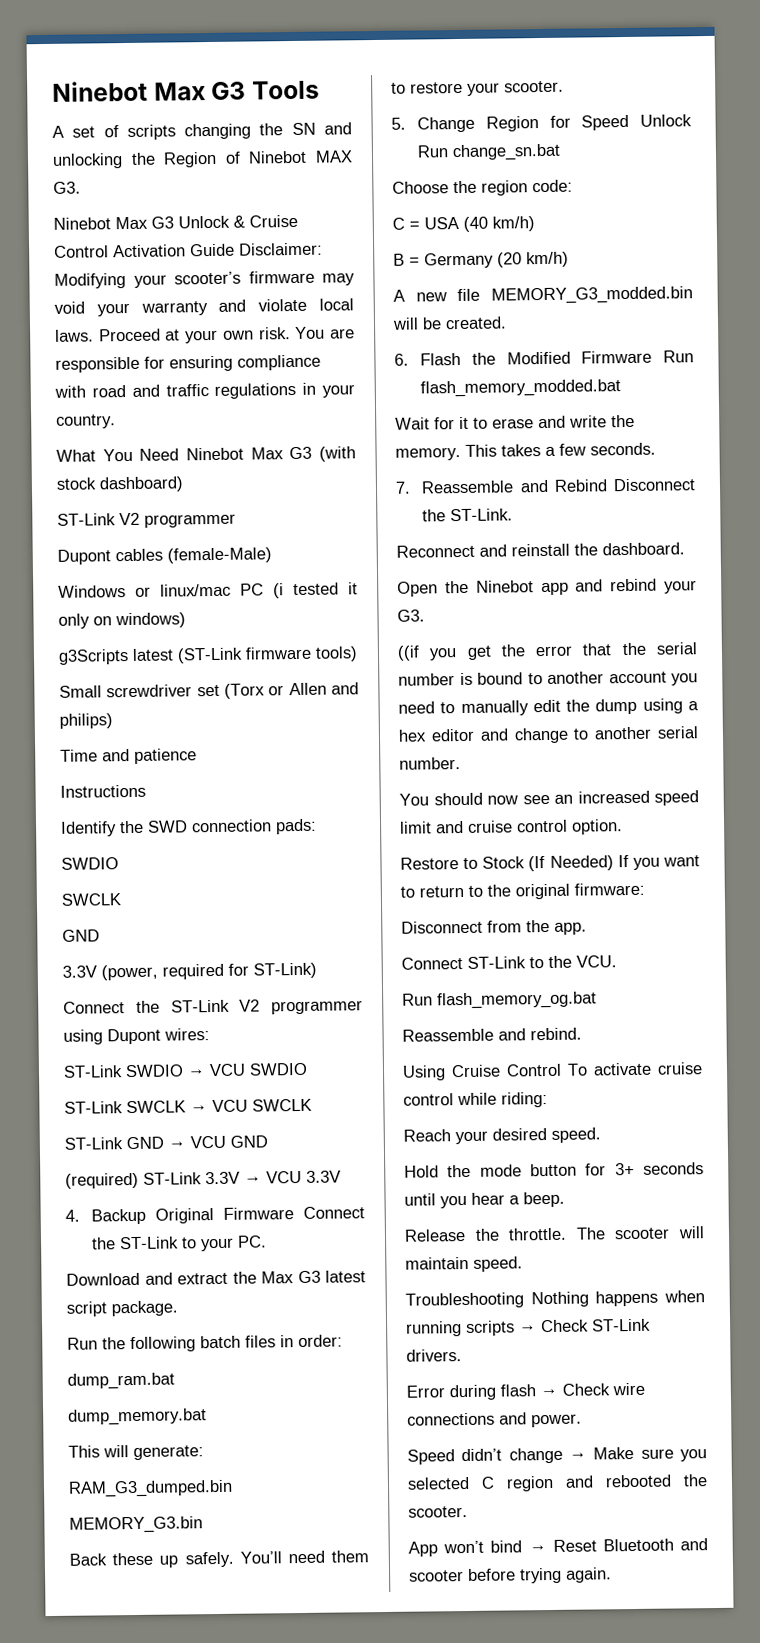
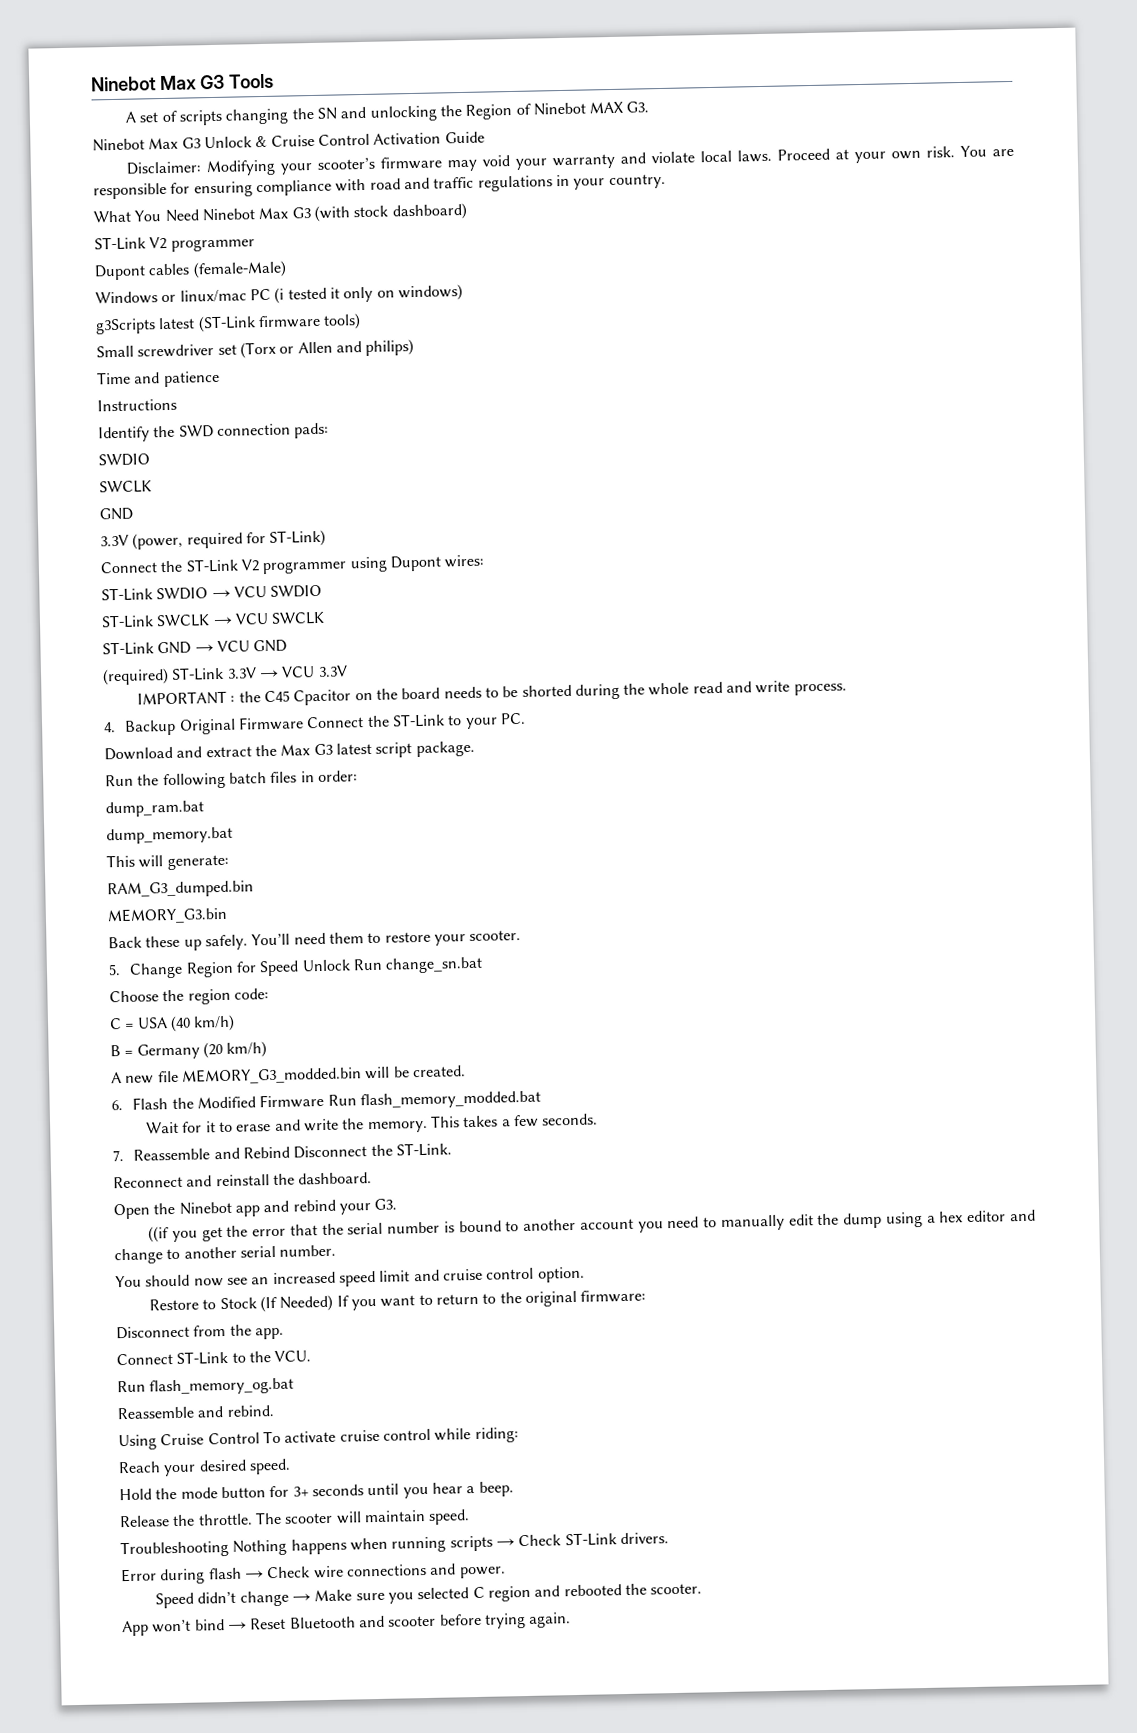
(235, 250) none -> (485, 137) //
(341, 1176) none -> [136,680,847,706] // IMPORTANT : the C45 Cpacitor on the board needs to be shorted during the whole read and write process.

